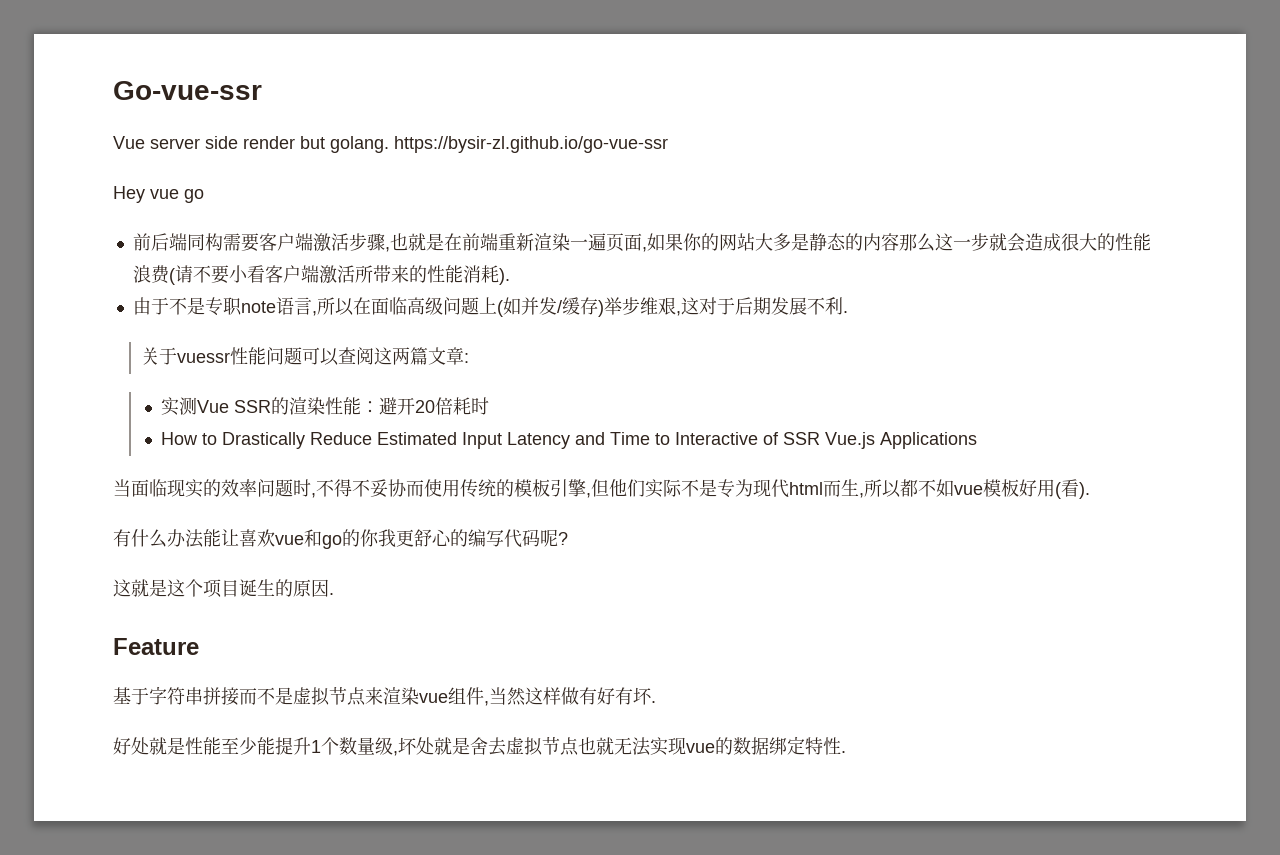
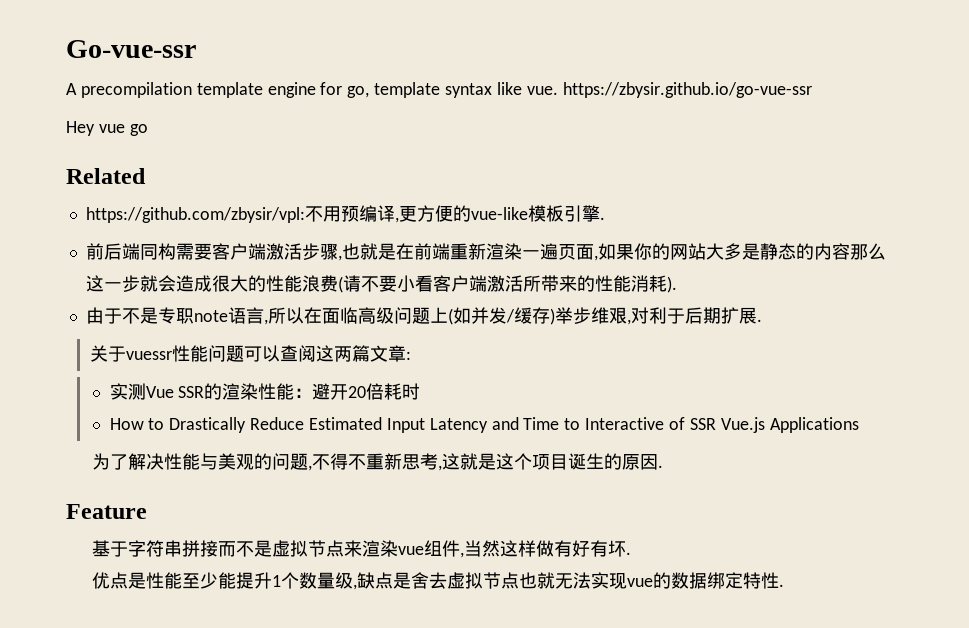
[113,136,668,153] [113,186,204,203] Vue server side render but golang. https://bysir-zl.github.io/go-vue-ssr // Hey vue go -> [66,82,812,98] [66,121,148,136] [66,168,146,184] [85,205,605,223] A precompilation template engine for go, template syntax like vue. https://zbysir.github.io/go-vue-ssr // Hey vue go // Related // https://github.com/zbysir/vpl:不用预编译,更方便的vue-like模板引擎.
[680,297,843,315] 这对于后期发展不利 -> [630,307,757,324] 对利于后期扩展
[113,479,1090,499] [113,529,568,549] 当面临现实的效率问题时,不得不妥协而使用传统的模板引擎,但他们实际不是专为现代html而生,所以都不如vue模板好用(看). // 有什么办法能让喜欢vue和go的你我更舒心的编写代码呢? // -> [92,453,443,471] 为了解决性能与美观的问题,不得不重新思考,
[113,737,167,755] 好处就 -> [92,572,129,589] 优点
[398,737,452,755] 坏处就 -> [357,572,394,589] 缺点

